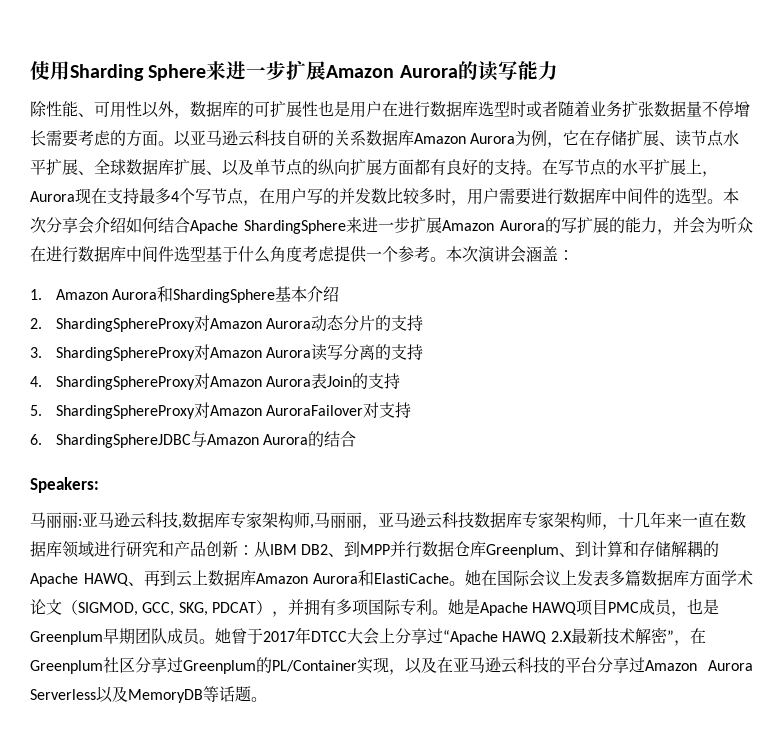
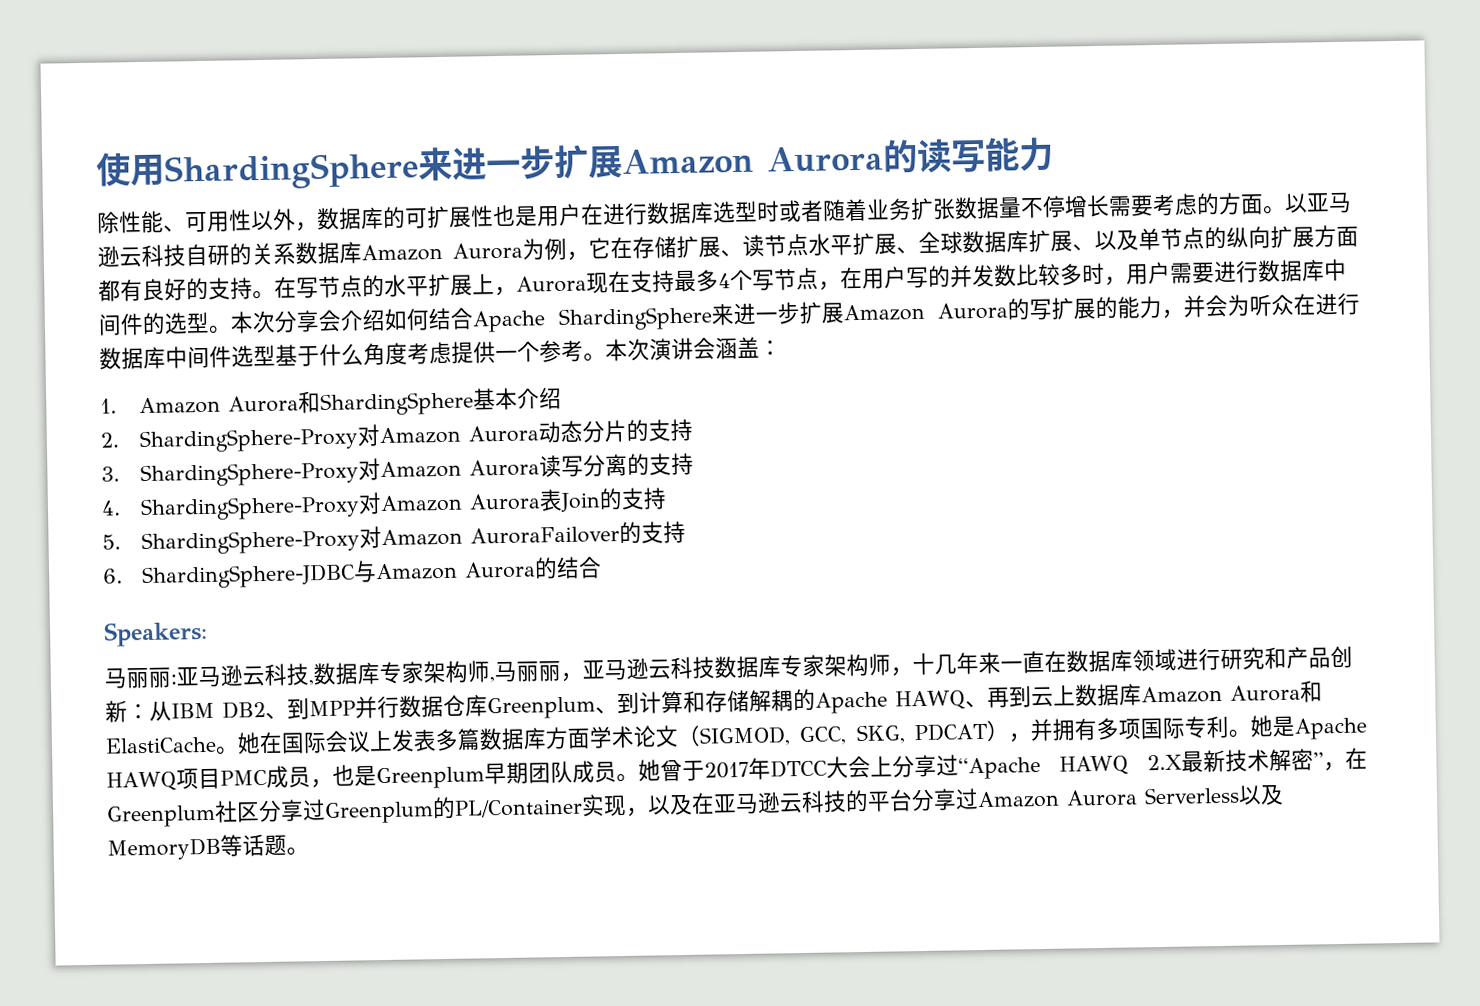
[70,64,207,81] Sharding Sphere -> [164,152,419,191] ShardingSphere
[56,318,196,332] ShardingSphereProxy -> [138,427,359,454] ShardingSphere-Proxy
[56,347,196,361] ShardingSphereProxy -> [139,461,359,488] ShardingSphere-Proxy
[56,376,196,390] ShardingSphereProxy -> [139,495,360,522] ShardingSphere-Proxy
[56,405,196,419] ShardingSphereProxy -> [140,529,360,556] ShardingSphere-Proxy
[363,402,380,418] 对 -> [618,521,642,545] 的
[56,434,192,448] ShardingSphereJDBC -> [140,563,355,590] ShardingSphere-JDBC

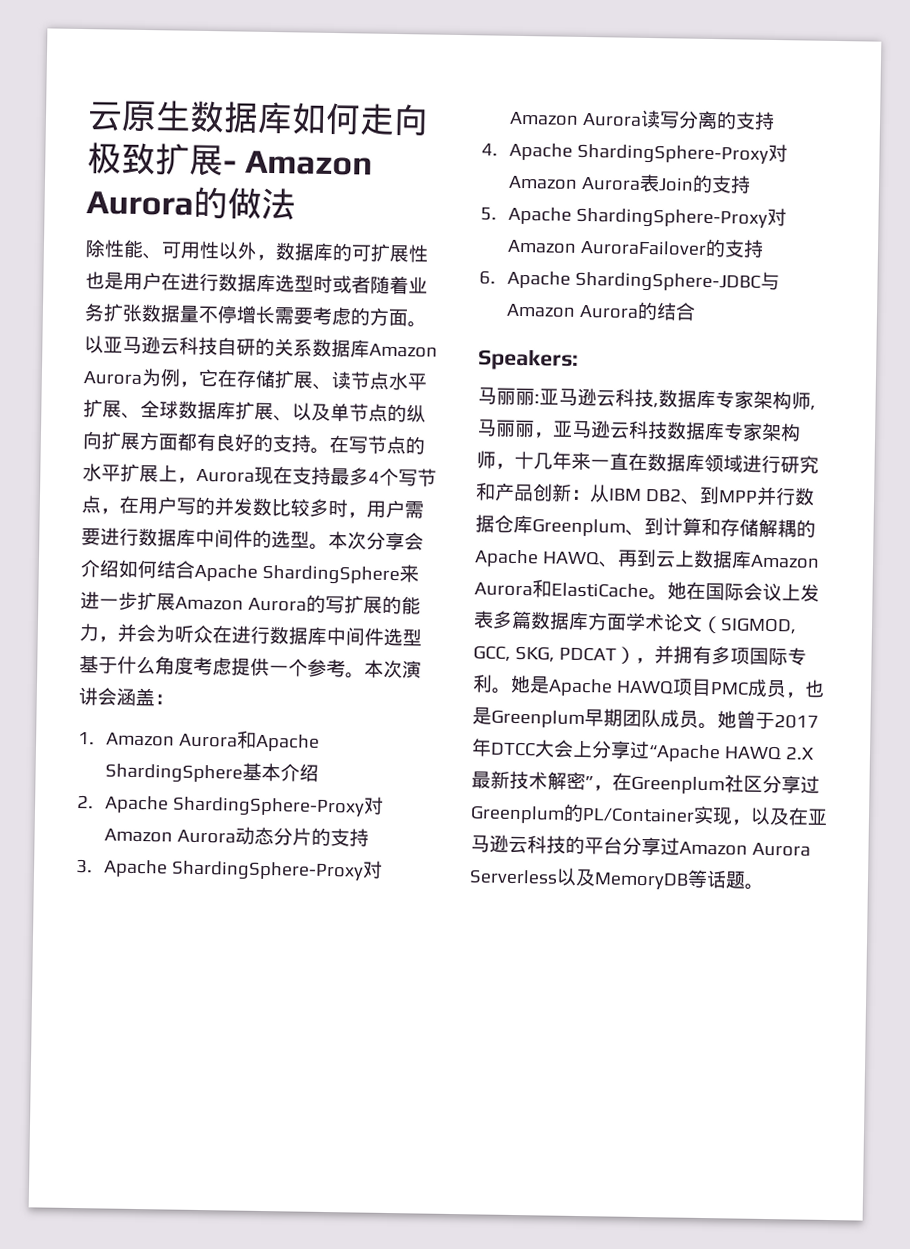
[96,136,1054,191] 使用ShardingSphere来进一步扩展Amazon Aurora的读写能力 -> [87,100,429,137] [87,142,374,177] [86,186,296,221] 云原生数据库如何走向极致扩展- Amazon Aurora的做法
(321, 402) none -> [255,733,321,752] Apache
(119, 440) none -> [104,795,170,814] Apache
(120, 474) none -> [103,859,169,878] Apache
(121, 508) none -> [509,142,574,161] Apache
(121, 542) none -> [508,206,573,225] Apache
(123, 576) none -> [507,270,572,289] Apache

